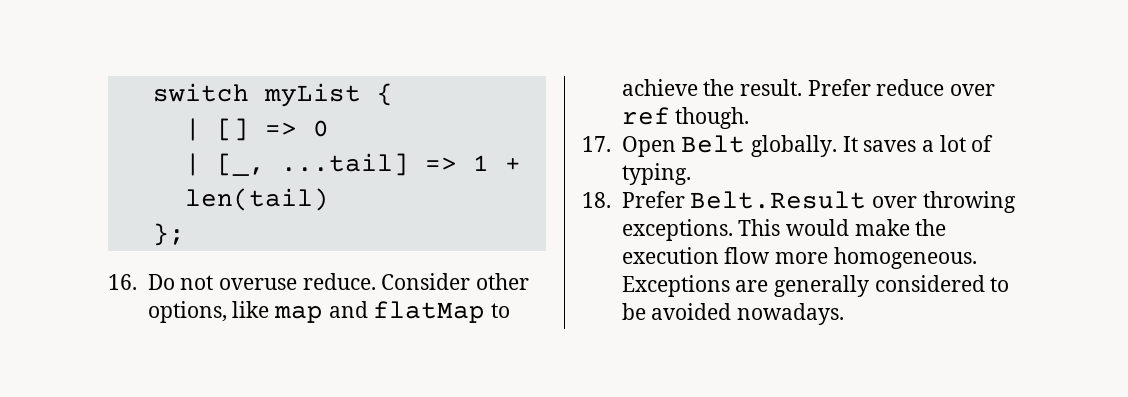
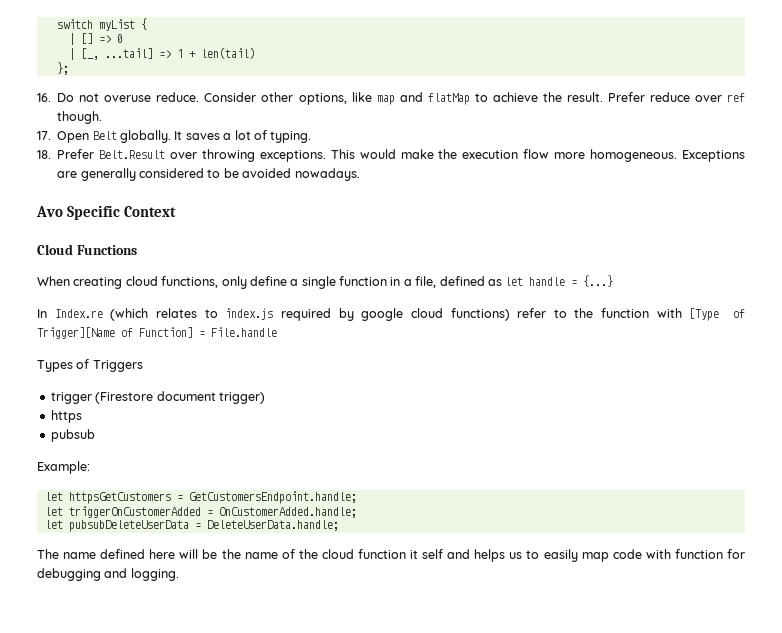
(844, 314) none -> [36,205,177,220] [37,244,137,255] [37,275,614,289] [37,308,745,321] [37,327,277,339] [37,359,143,372] [50,391,265,404] [50,410,82,423] [50,429,95,442] [37,461,90,474] [44,491,357,504] [44,506,357,518] [44,520,339,532] [37,549,745,562] [37,568,179,581] // Avo Specific Context // Cloud Functions // When creating cloud functions, only define a single function in a file, defined as let handle = {...} // In Index.re (which relates to index.js required by google cloud functions) refer to the function with [Type of Trigger][Name of Function] = File.handle // Types of Triggers // trigger (Firestore document trigger) // https // pubsub // Example: // let httpsGetCustomers = GetCustomersEndpoint.handle; // let triggerOnCustomerAdded = OnCustomerAdded.handle; // let pubsubDeleteUserData = DeleteUserData.handle; // The name defined here will be the name of the cloud function it self and helps us to easily map code with function for debugging and logging.

